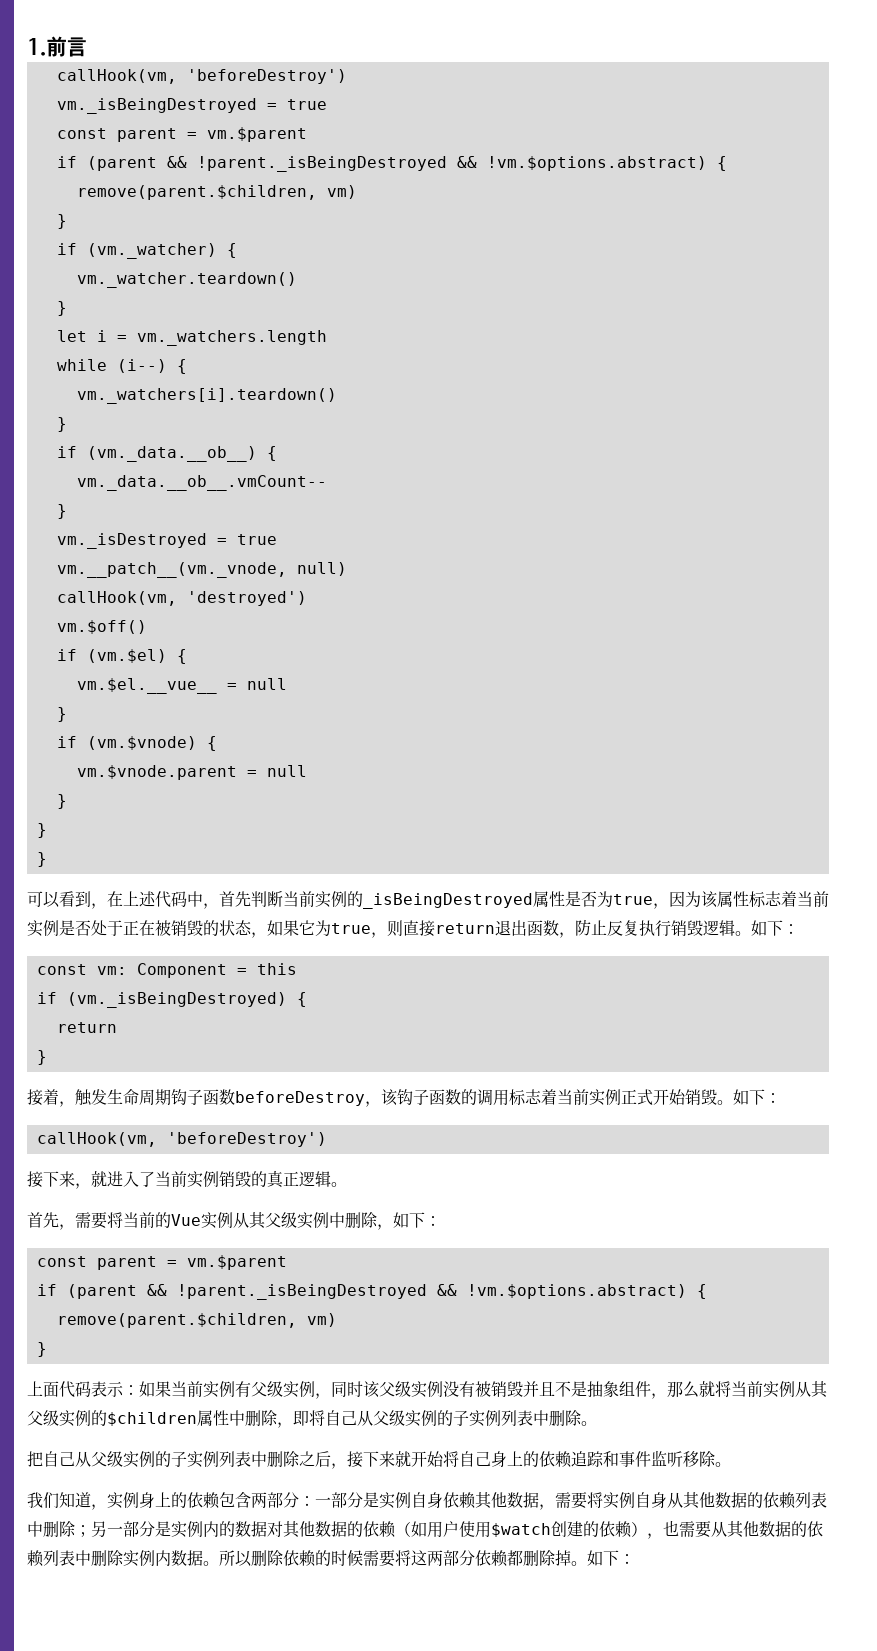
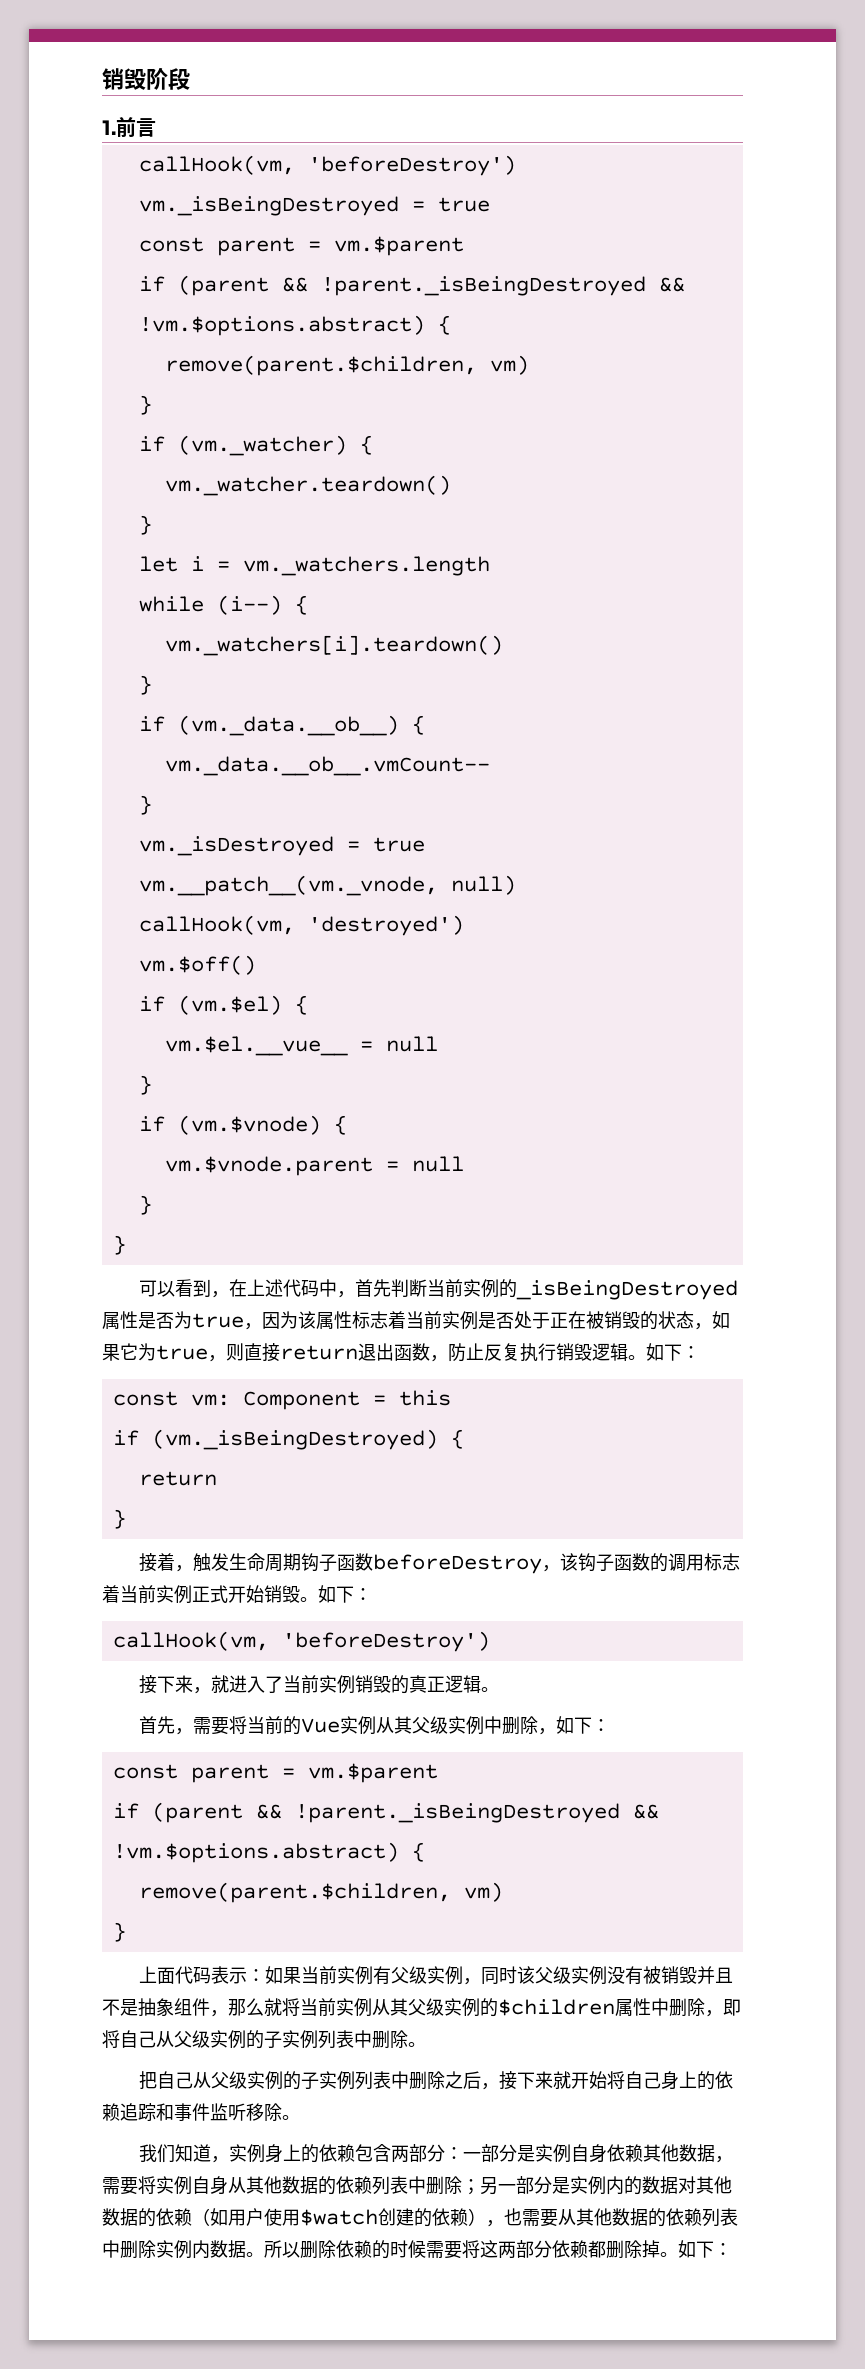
(27, 47) none -> [102,67,190,90] 销毁阶段 //
[36,852,47,867] // } -> (126, 1245) none

